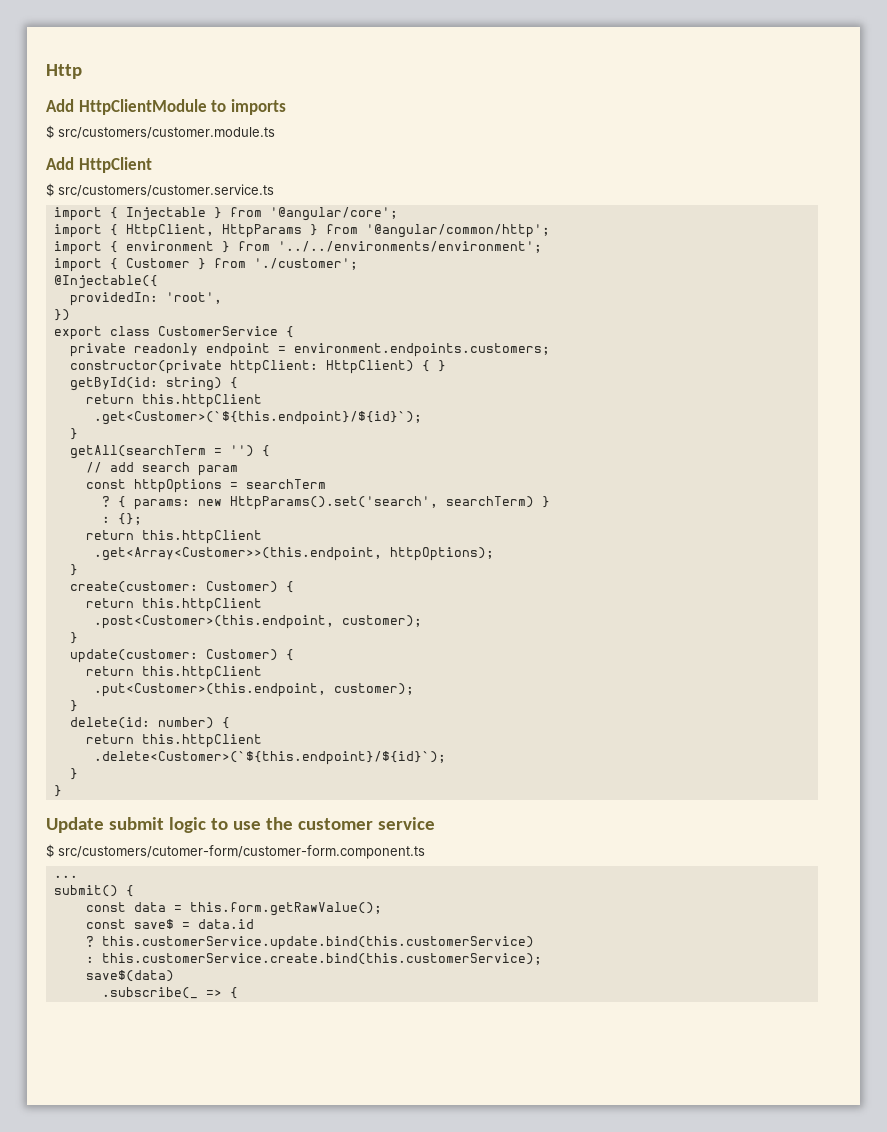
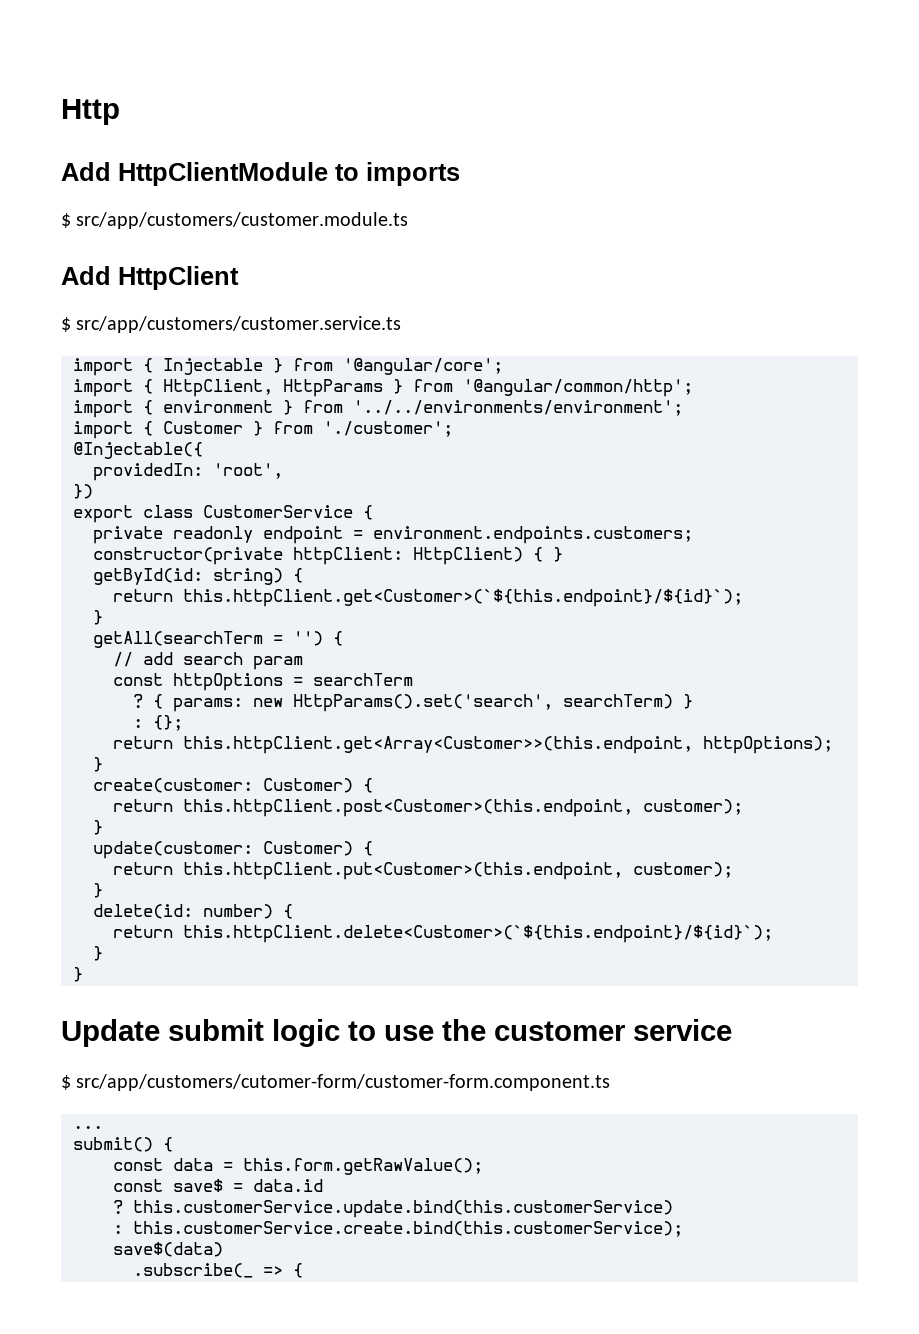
[58,127,275,139] src/customers/customer.module.ts -> [76,212,409,229] src/app/customers/customer.module.ts
[58,184,274,197] src/customers/customer.service.ts -> [76,316,402,333] src/app/customers/customer.service.ts
[141,394,262,408] [93,411,422,425] this.httpClient // .get<Customer>(`${this.endpoint}/${id}`); -> [183,589,743,607] this.httpClient.get<Customer>(`${this.endpoint}/${id}`);
[141,530,262,544] [93,547,382,561] this.httpClient // .get<Array<Customer>>(this.endpoint, -> [183,736,693,754] this.httpClient.get<Array<Customer>>(this.endpoint,
[141,598,262,612] [93,615,334,629] this.httpClient // .post<Customer>(this.endpoint, -> [183,799,633,817] this.httpClient.post<Customer>(this.endpoint,
[141,666,262,680] [93,683,326,697] this.httpClient // .put<Customer>(this.endpoint, -> [183,862,623,880] this.httpClient.put<Customer>(this.endpoint,
[141,734,262,748] [93,751,446,765] this.httpClient // .delete<Customer>(`${this.endpoint}/${id}`); -> [183,925,773,943] this.httpClient.delete<Customer>(`${this.endpoint}/${id}`);
[58,845,425,859] src/customers/cutomer-form/customer-form.component.ts -> [76,1074,611,1091] src/app/customers/cutomer-form/customer-form.component.ts

